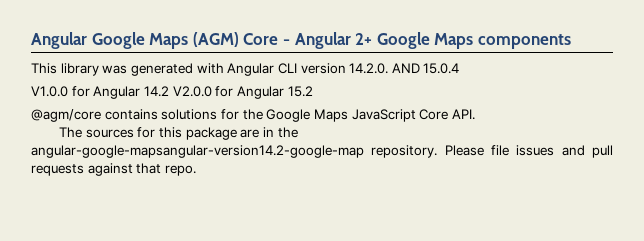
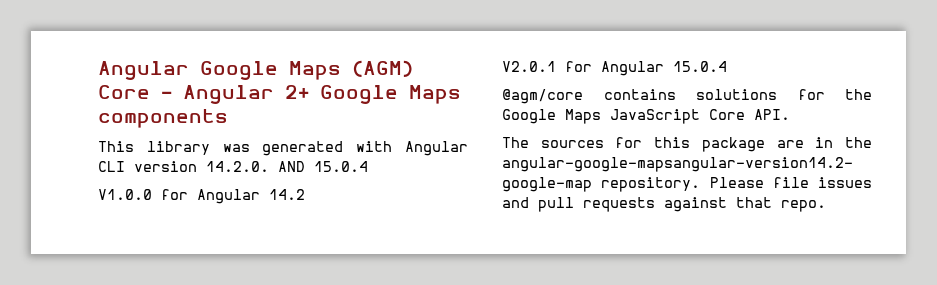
[172,86,313,99] V2.0.0 for Angular 15.2 -> [502,61,727,76] // V2.0.1 for Angular 15.0.4

